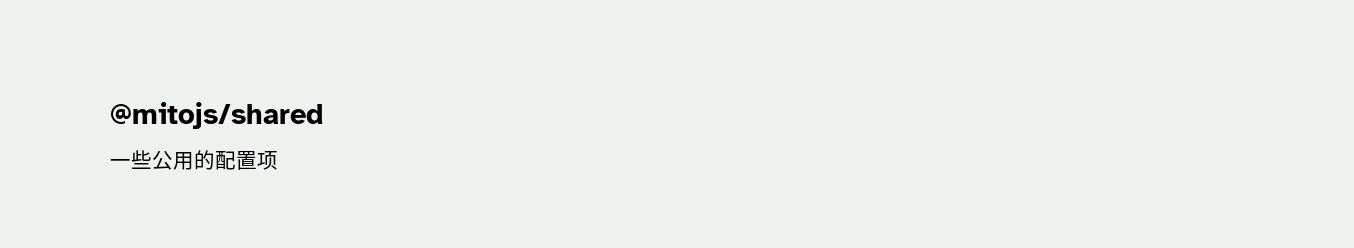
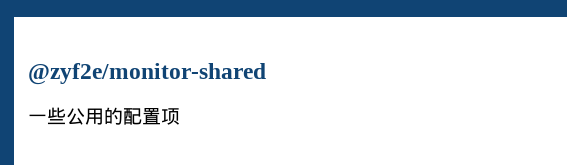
[110,102,323,129] @mitojs/shared -> [28,63,266,85] @zyf2e/monitor-shared

